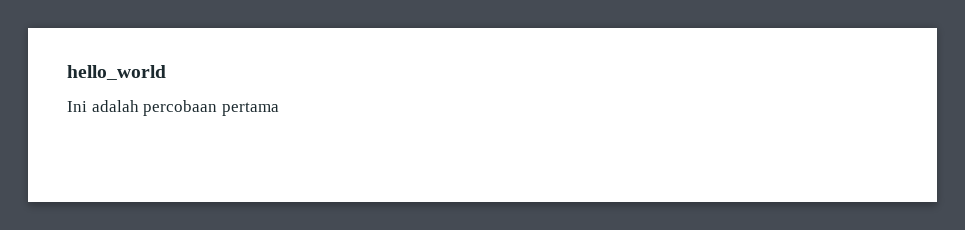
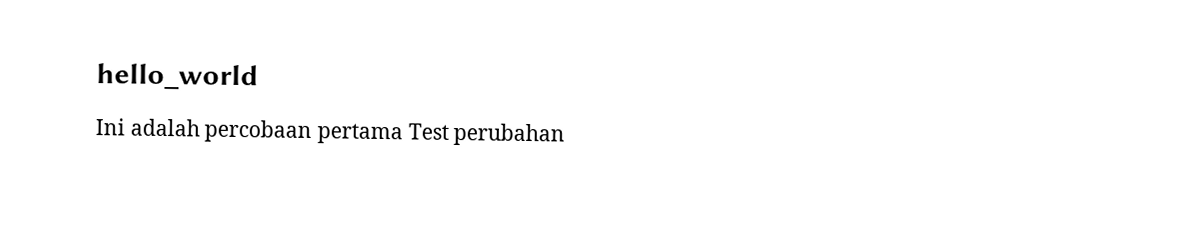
(279, 109) none -> [407,122,566,147] Test perubahan

